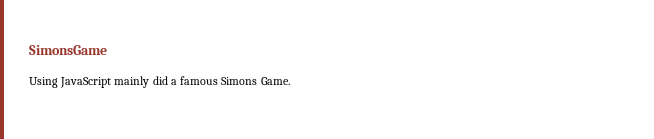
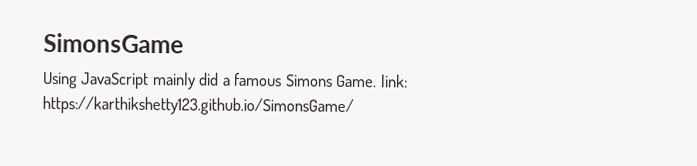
(290, 81) none -> [379,74,408,88] [42,95,354,117] link: https://karthikshetty123.github.io/SimonsGame/

